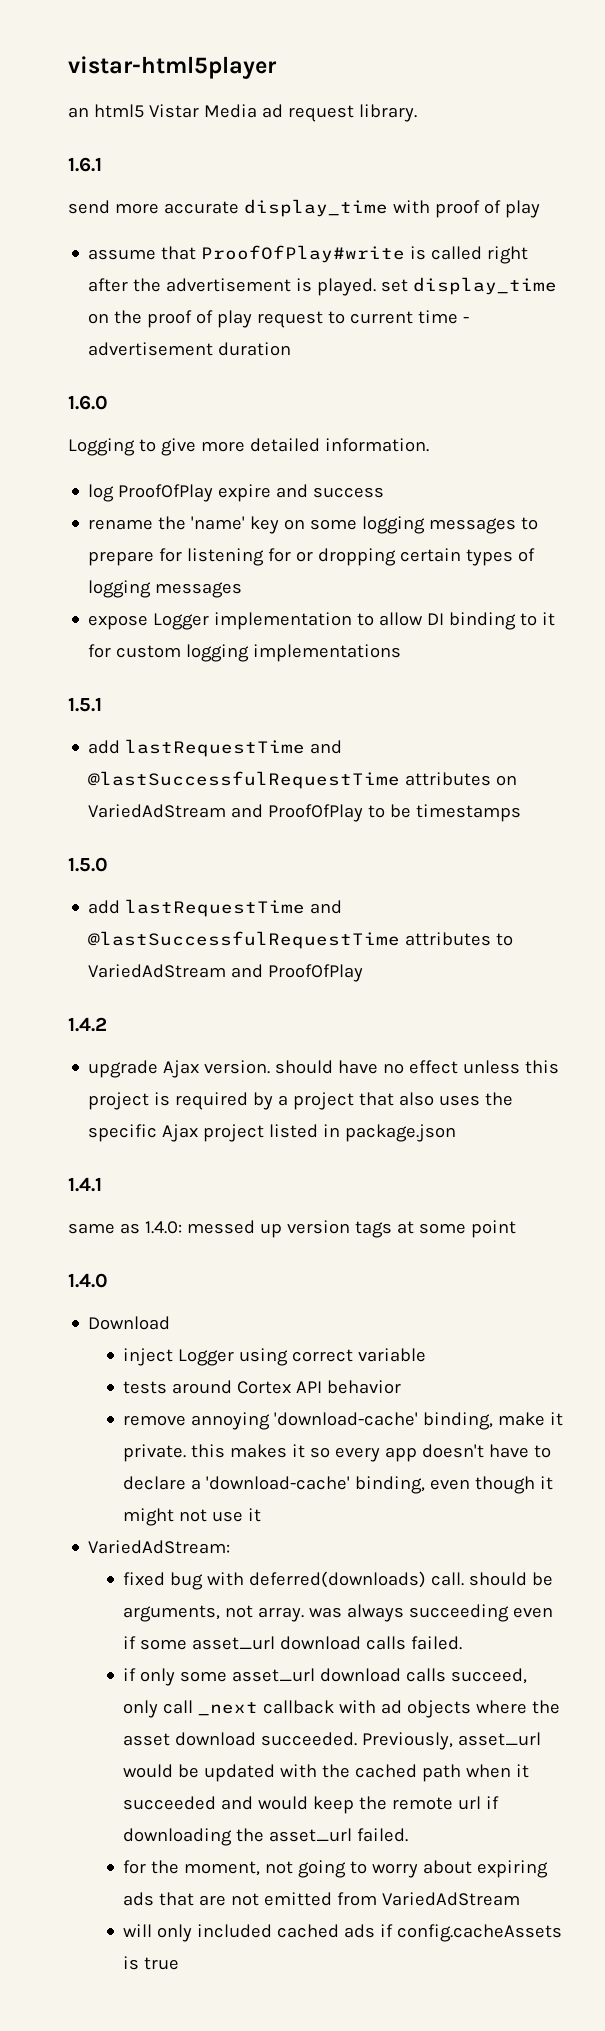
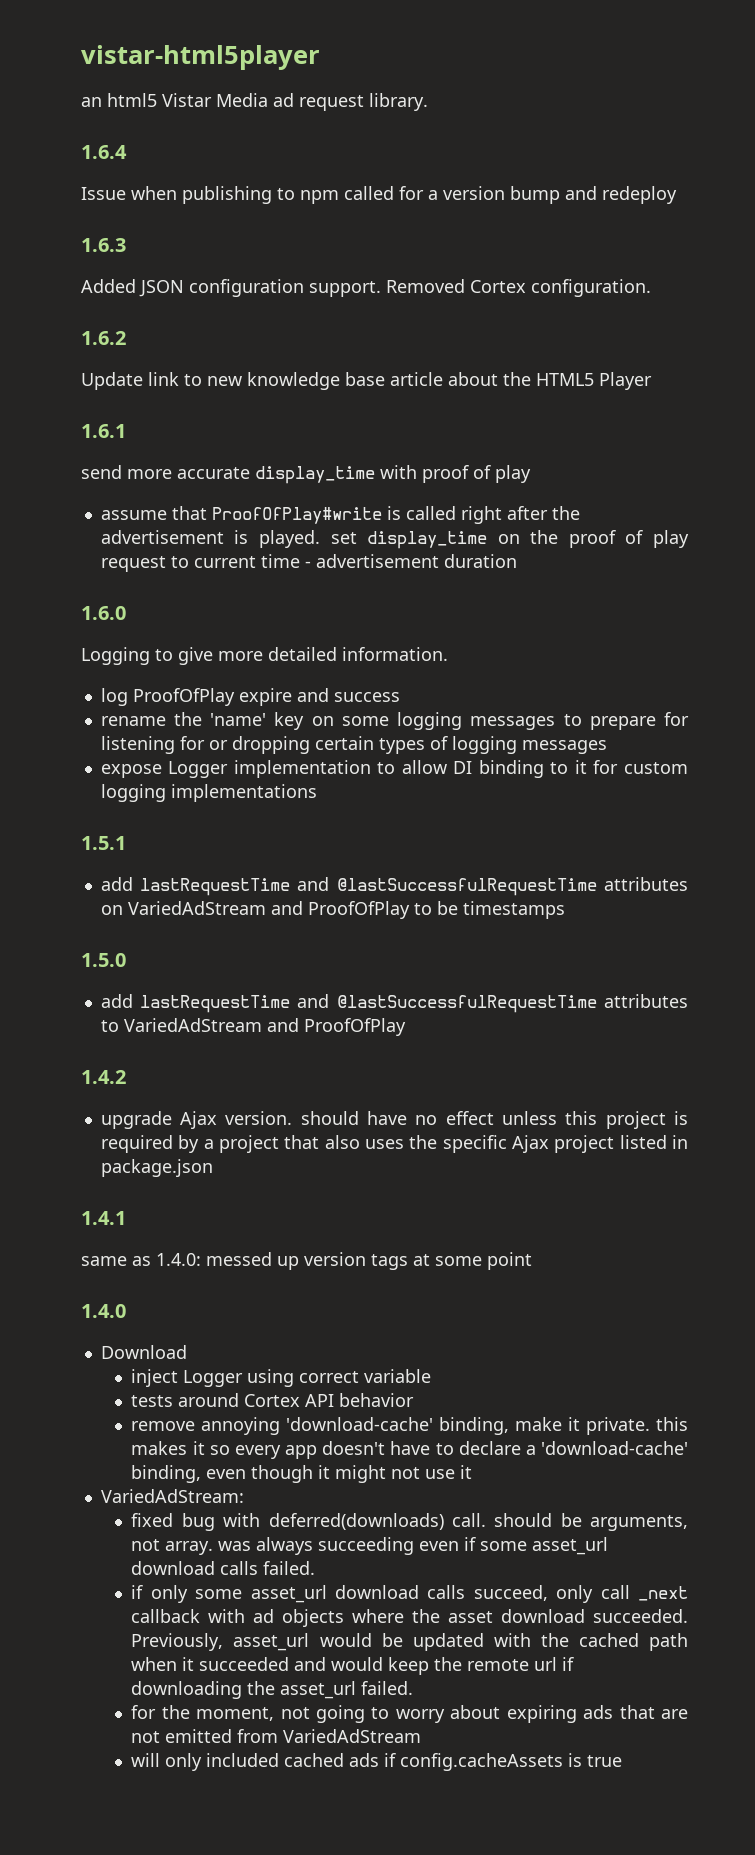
(417, 113) none -> [81,145,127,159] [81,186,677,204] [81,238,126,252] [81,279,651,297] [81,331,126,345] [81,372,652,390] // 1.6.4 // Issue when publishing to npm called for a version bump and redeploy // 1.6.3 // Added JSON configuration support. Removed Cortex configuration. // 1.6.2 // Update link to new knowledge base article about the HTML5 Player

